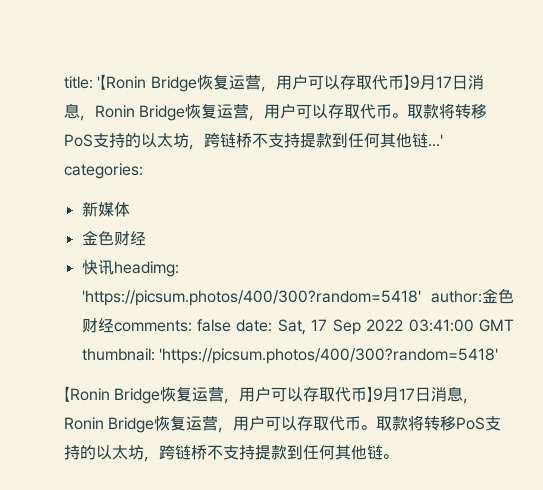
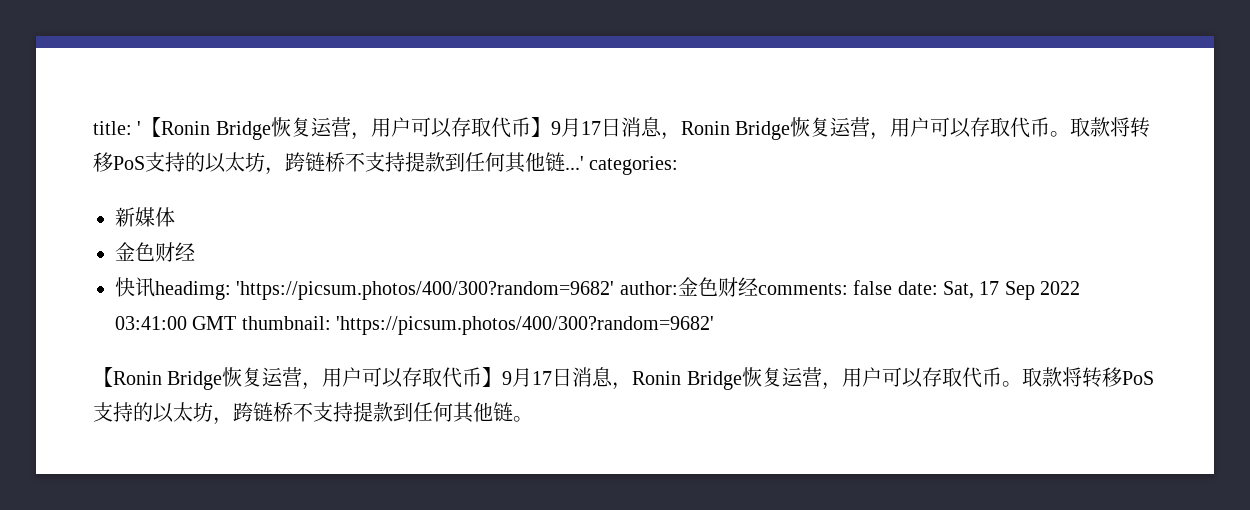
[81,290,421,306] 'https://picsum.photos/400/300?random=5418' -> [236,281,615,300] 'https://picsum.photos/400/300?random=9682'
[158,348,498,364] 'https://picsum.photos/400/300?random=5418' -> [336,316,715,335] 'https://picsum.photos/400/300?random=9682'

